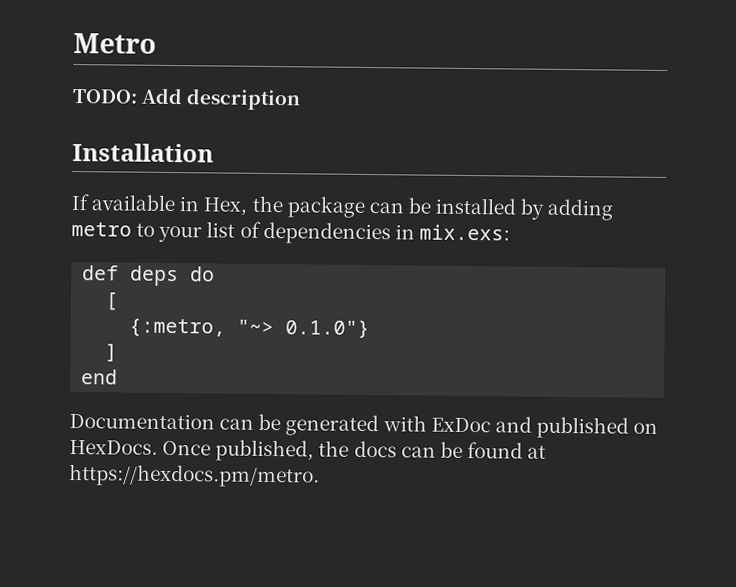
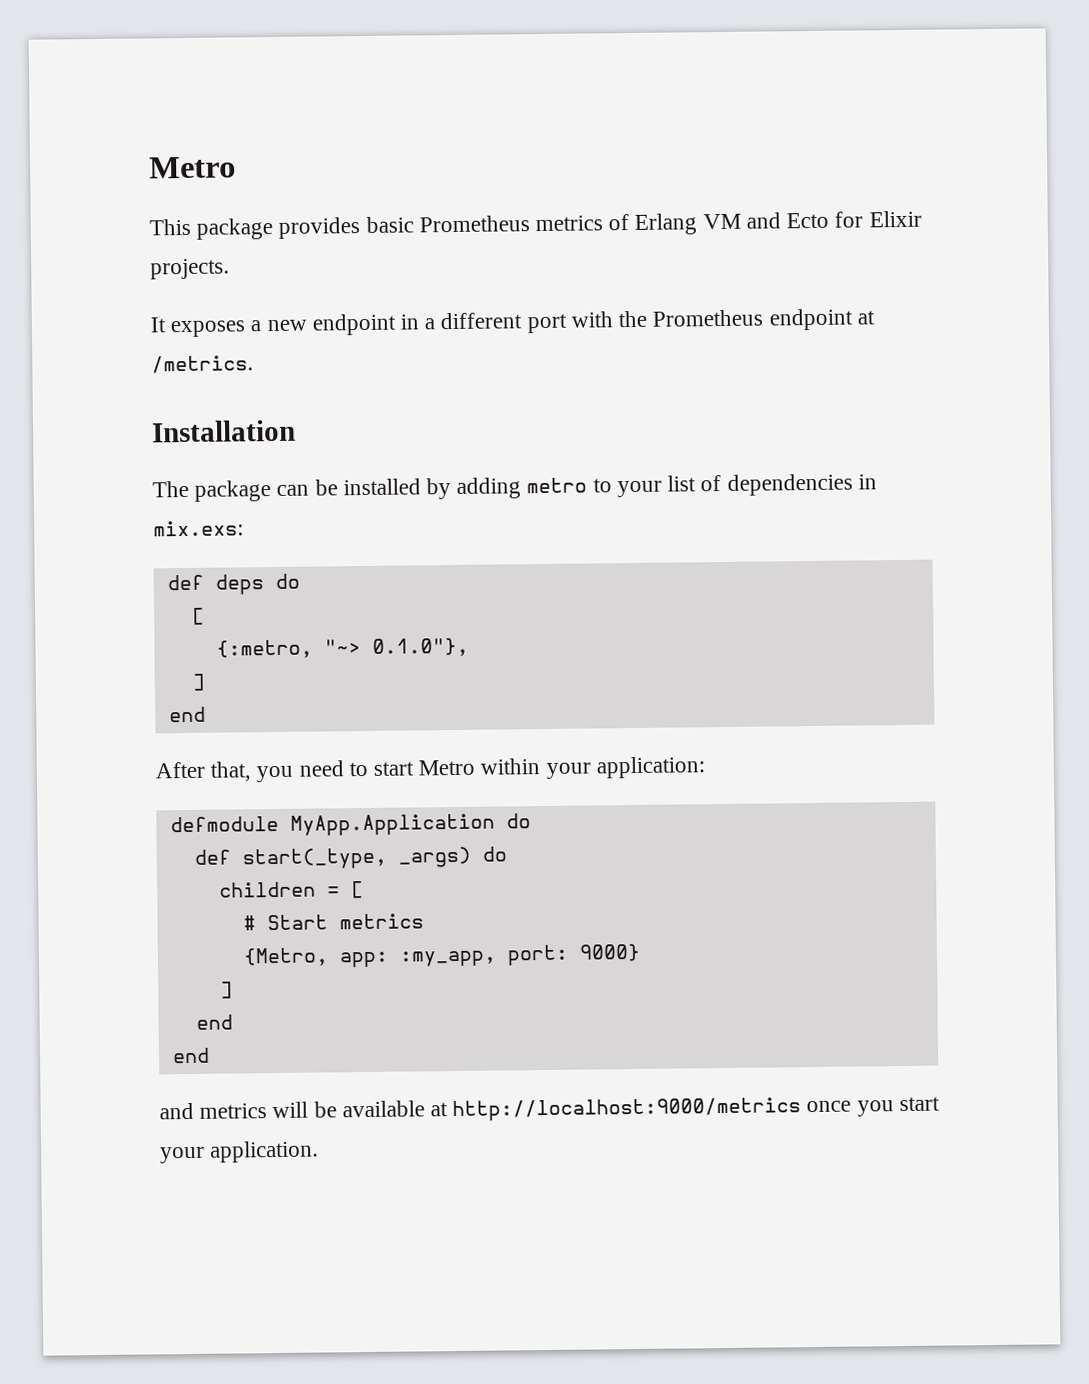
[72,87,302,111] [72,143,214,163] [71,193,283,216] TODO: Add description // Installation // If available in Hex, the -> [149,210,922,240] [150,258,230,280] [150,308,875,338] [151,355,254,374] [151,419,296,443] [152,480,189,498] This package provides basic Prometheus metrics of Erlang VM and Ecto for Elixir projects. // It exposes a new endpoint in a different port with the Prometheus endpoint at /metrics. // Installation // The
[285,319,371,339] [105,343,119,362] [81,369,119,385] [69,412,659,439] [69,439,547,462] [69,463,320,488] 0.1.0"} // ] // end // Documentation can be generated with ExDoc and published on HexDocs. Once published, the docs can be found at https://hexdocs.pm/metro. -> [371,637,469,657] [191,673,205,691] [168,706,206,723] [155,756,705,783] [169,813,531,836] [193,846,507,870] [218,881,364,899] [242,913,424,931] [242,943,641,968] [219,981,233,999] [195,1014,233,1030] [171,1047,210,1064] [159,1096,940,1122] [160,1140,320,1164] 0.1.0"}, // ] // end // After that, you need to start Metro within your application: // defmodule MyApp.Application do // def start(_type, _args) do // children = [ // # Start metrics // {Metro, app: :my_app, port: 9000} // ] // end // end // and metrics will be available at http://localhost:9000/metrics once you start your application.

